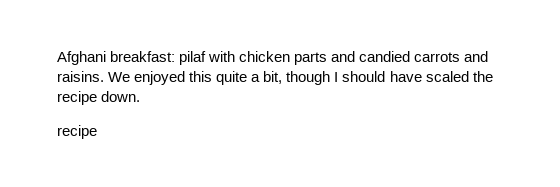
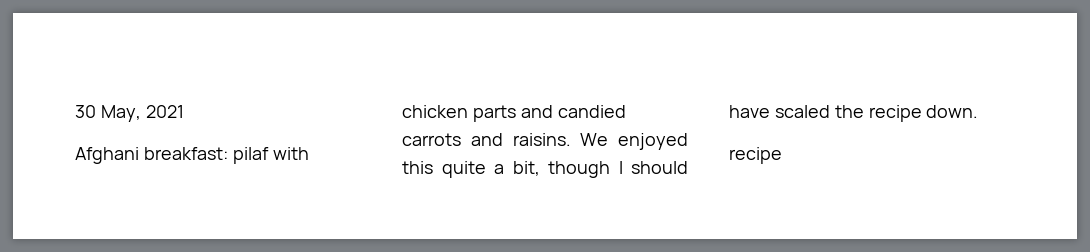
(57, 58) none -> [75,105,184,122] 30 May, 2021 //

